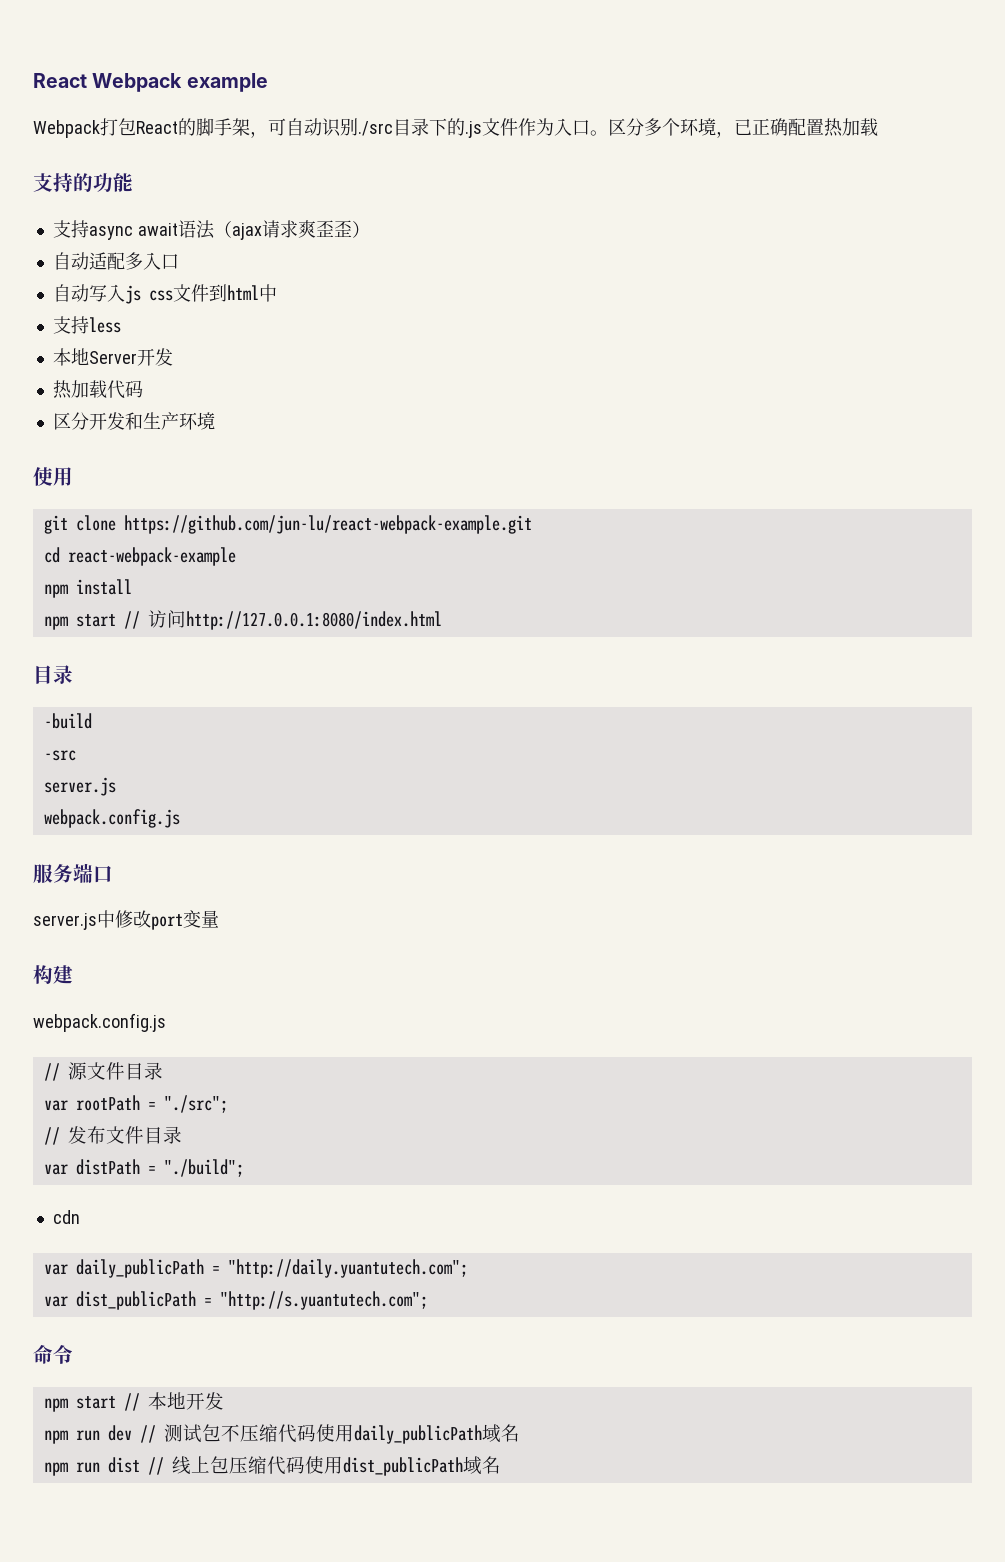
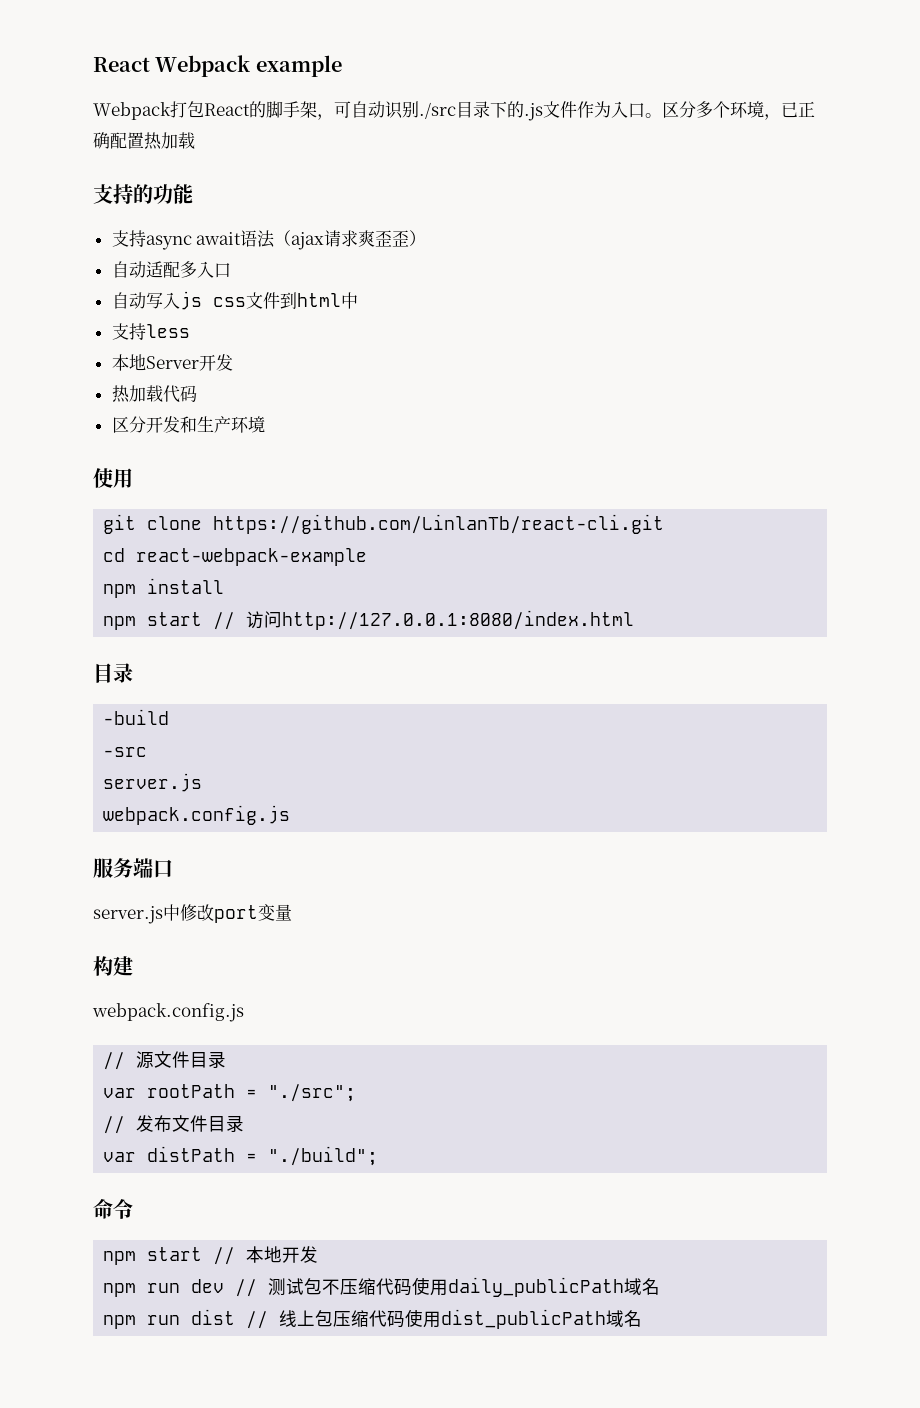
[123,515,532,534] https://github.com/jun-lu/react-webpack-example.git -> [213,514,665,534] https://github.com/LinlanTb/react-cli.git
[52,1210,80,1224] [43,1259,468,1278] [43,1291,428,1310] // cdn // var daily_publicPath = "http://daily.yuantutech.com"; // var dist_publicPath = "http://s.yuantutech.com"; -> (379, 1156) none

